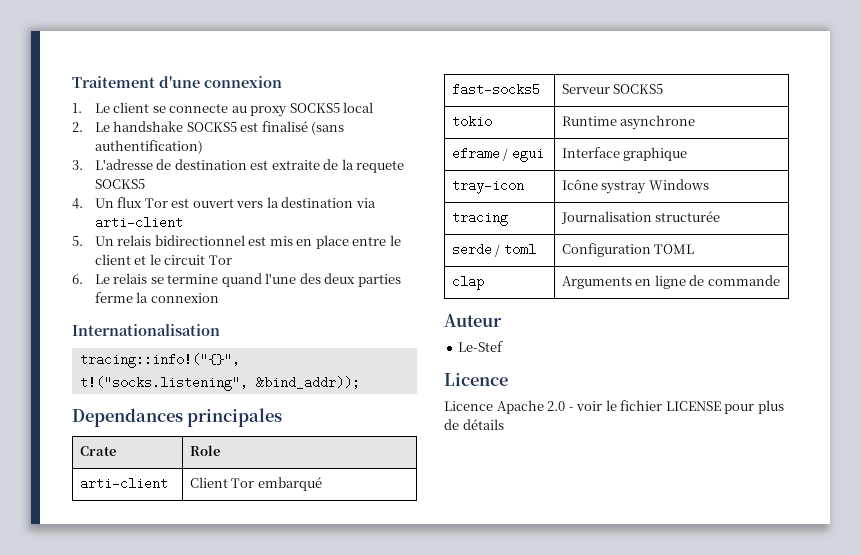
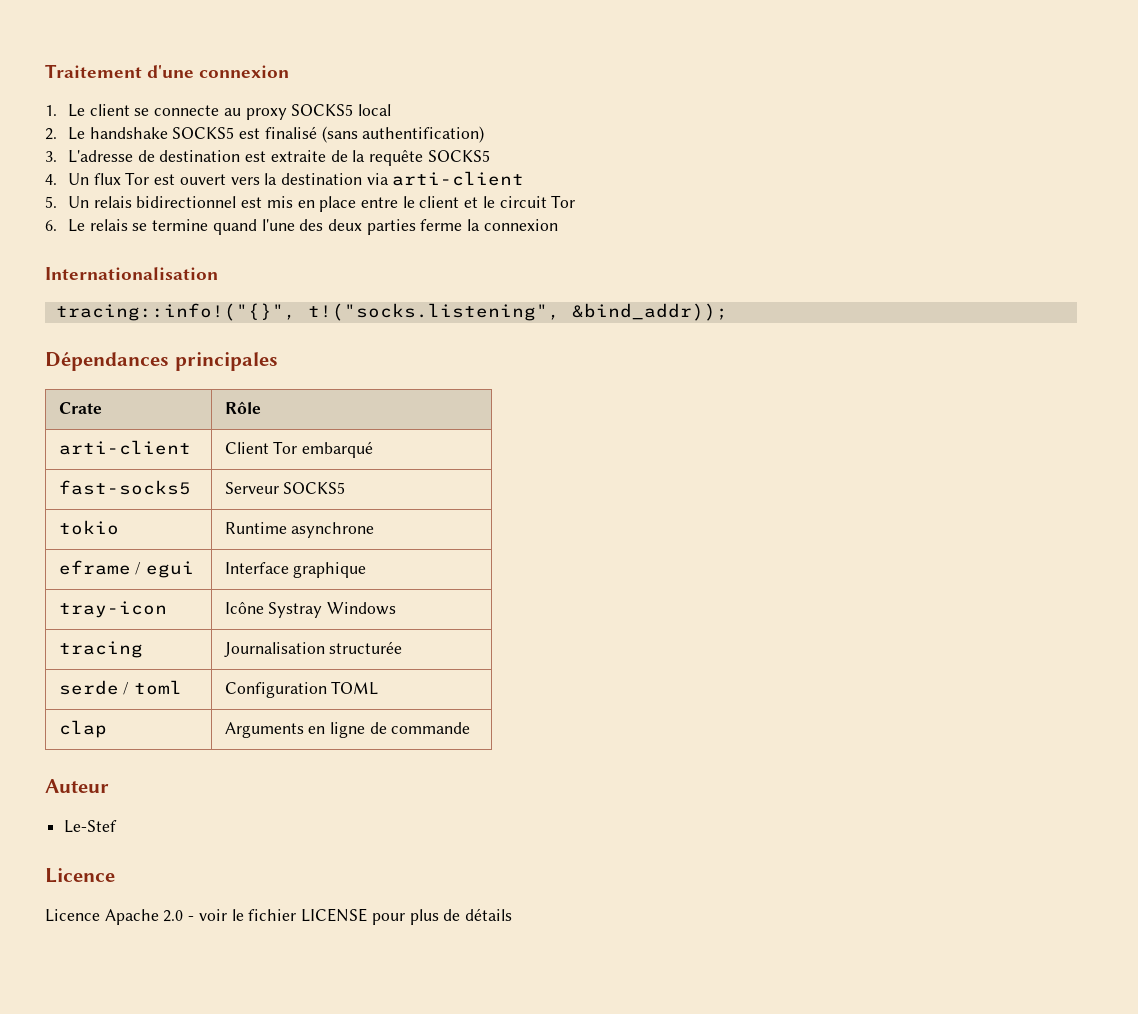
[356,160,405,173] requete -> [369,150,424,166] requête
[72,408,183,427] Dependances -> [45,352,169,371] Dépendances
[189,445,220,456] Role -> [224,401,261,414] Rôle
[601,180,647,194] systray -> [268,602,323,618] Systray

